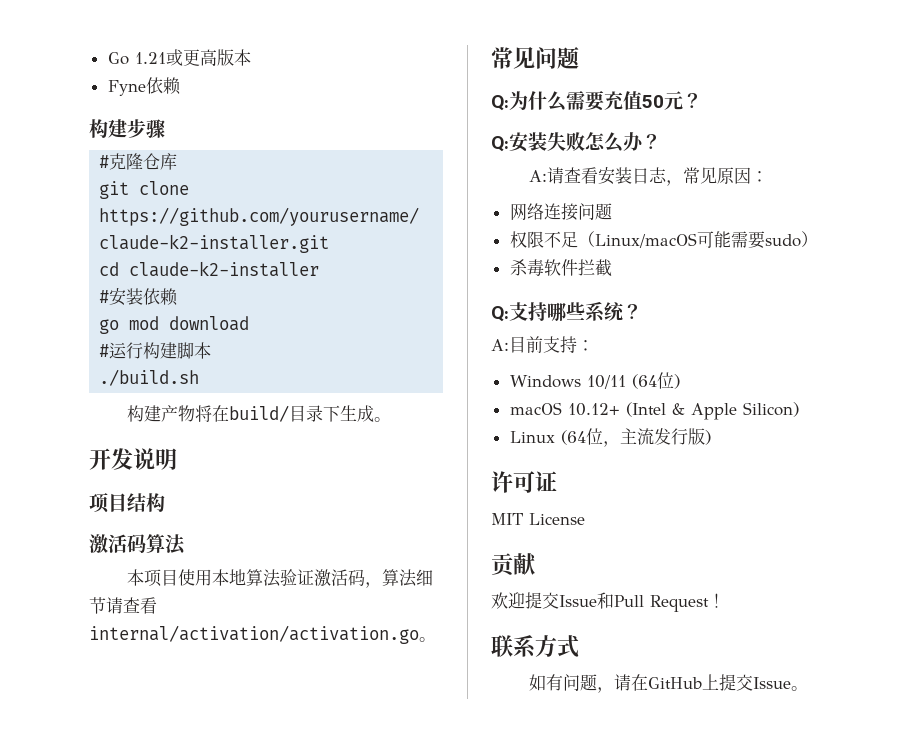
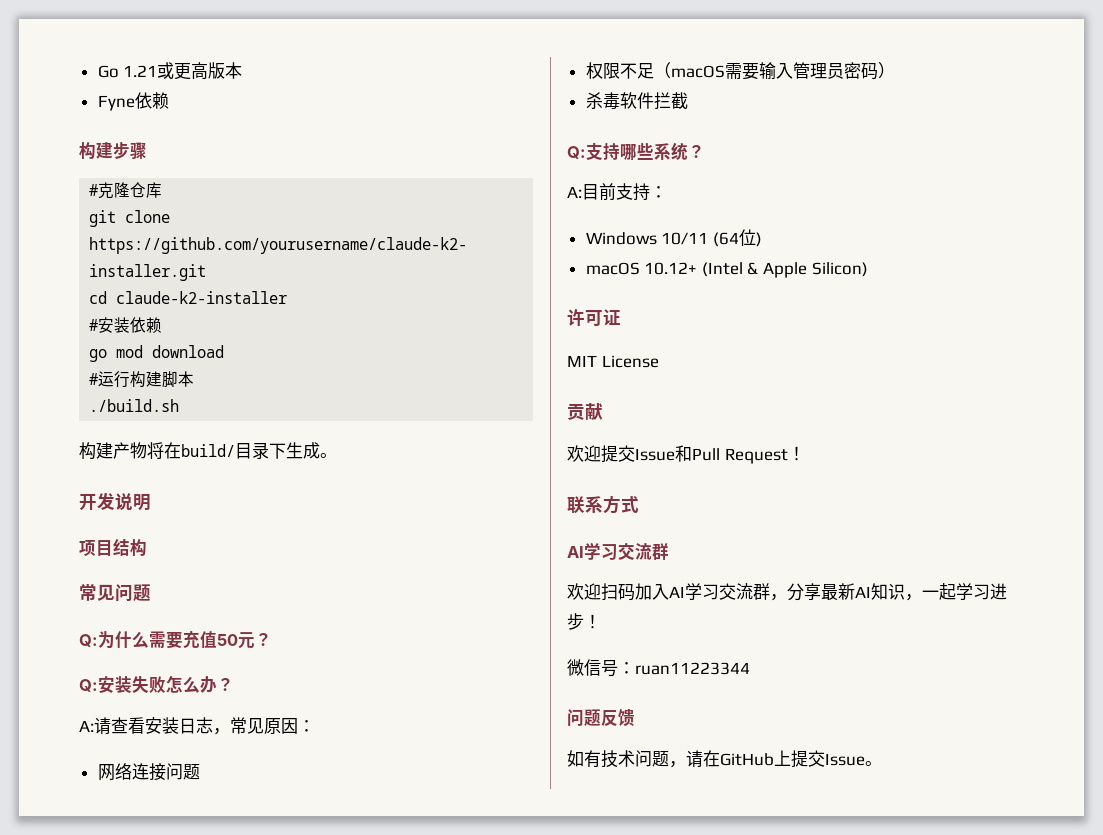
[89,534,186,555] [126,569,433,588] [89,597,157,614] [89,625,436,644] // 激活码算法 // 本项目使用本地算法验证激活码，算法细节请查看internal/activation/activation.go。 -> (147, 547) none
[594,231,801,249] Linux/macOS可能需要sudo -> [670,62,878,80] macOS需要输入管理员密码
[509,428,711,447] // Linux (64位，主流发行版) -> (868, 269) none
(579, 646) none -> [567,542,669,560] [567,583,1007,601] [567,613,601,630] [567,659,750,677] [567,709,635,727] // AI学习交流群 // 欢迎扫码加入AI学习交流群，分享最新AI知识，一起学习进步！ // 微信号：ruan11223344 // 问题反馈
(563, 682) none -> [601,750,635,768] 技术

